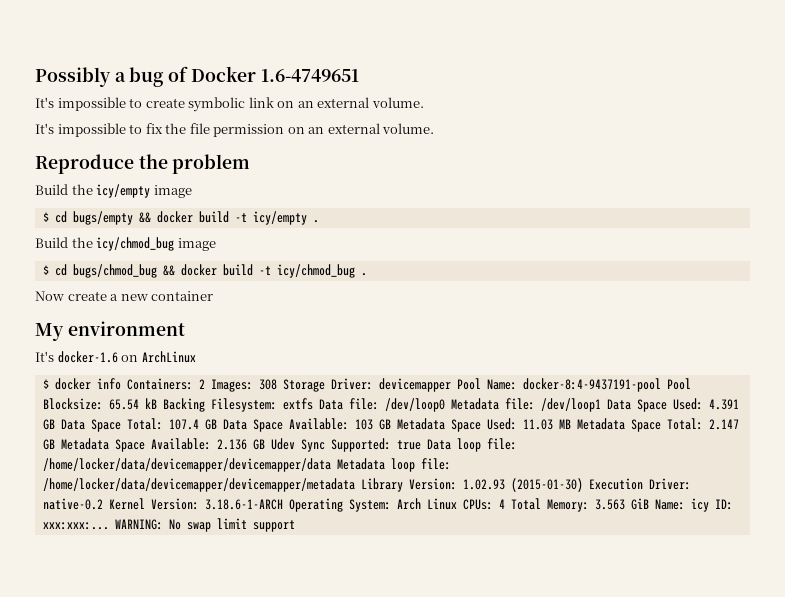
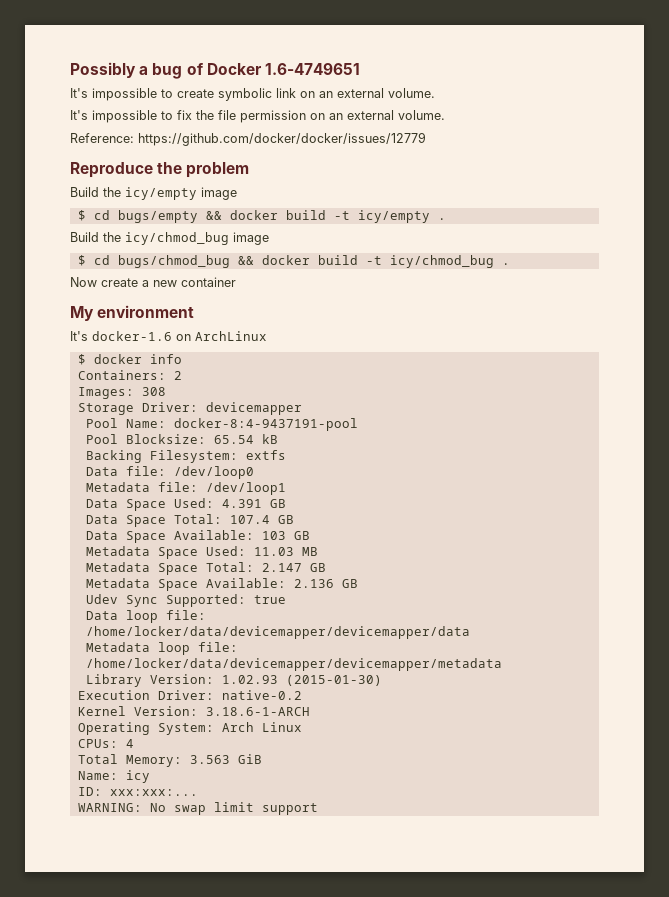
(435, 128) none -> [70,132,426,146] // Reference: https://github.com/docker/docker/issues/12779
(121, 384) none -> (182, 359) //
(205, 384) none -> (182, 375) //
(277, 384) none -> (166, 391) //
(451, 385) none -> (302, 408) //
(661, 385) none -> (358, 424) //
(157, 403) none -> (278, 439) //
(313, 404) none -> (286, 455) //
(445, 405) none -> (254, 472) //
(601, 405) none -> (286, 488) //
(55, 424) none -> (286, 503) //
(217, 424) none -> (294, 519) //
(391, 424) none -> (310, 535) //
(571, 424) none -> (318, 551) //
(55, 444) none -> (326, 567) //
(265, 444) none -> (358, 583) //
(421, 445) none -> (286, 599) //
(331, 465) none -> (470, 632) //
(355, 485) none -> (502, 664) //
(583, 485) none -> (382, 680) //
(103, 504) none -> (302, 695) //
(283, 504) none -> (310, 711) //
(457, 504) none -> (302, 727) //
(505, 504) none -> (134, 743) //
(649, 504) none -> (262, 759) //
(709, 505) none -> (150, 776) //
(109, 526) none -> (198, 792) //

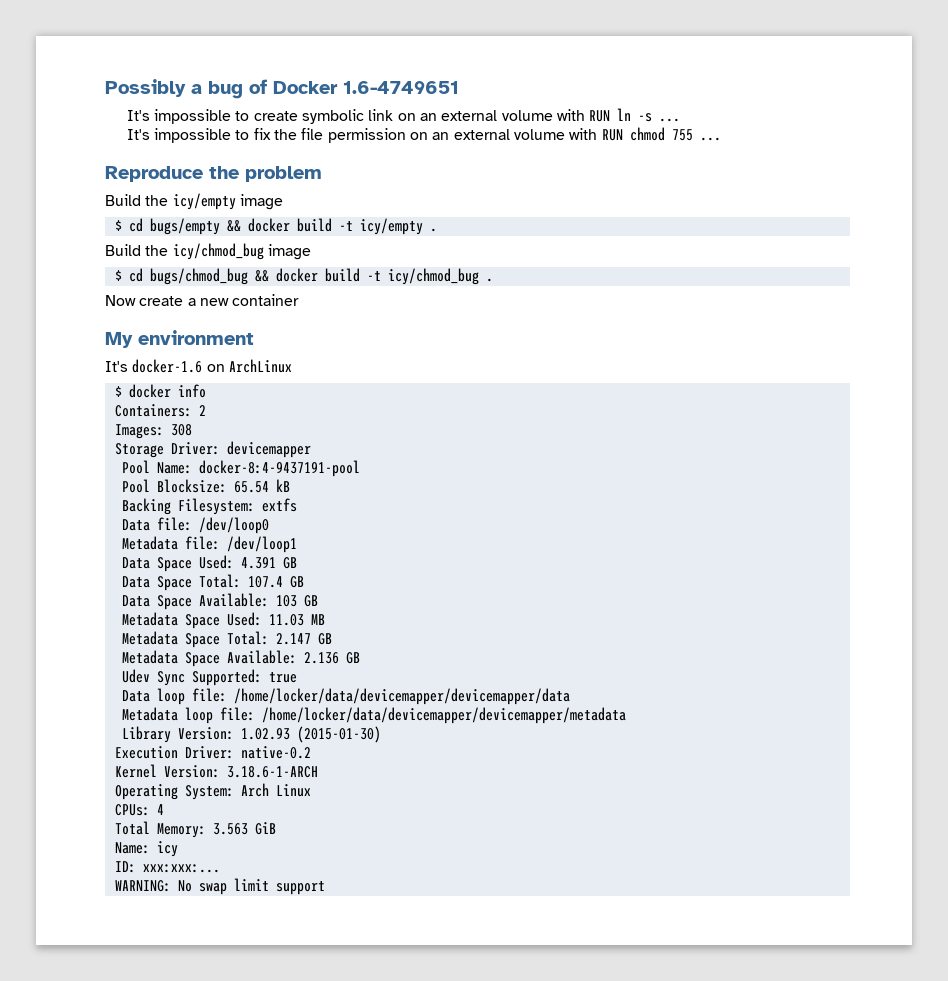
[388,88,435,98] volume. -> [501,108,681,122] volume with RUN ln -s ...
[398,110,445,120] [70,132,426,146] volume. // Reference: https://github.com/docker/docker/issues/12779 -> [513,127,721,141] volume with RUN chmod 755 ...

